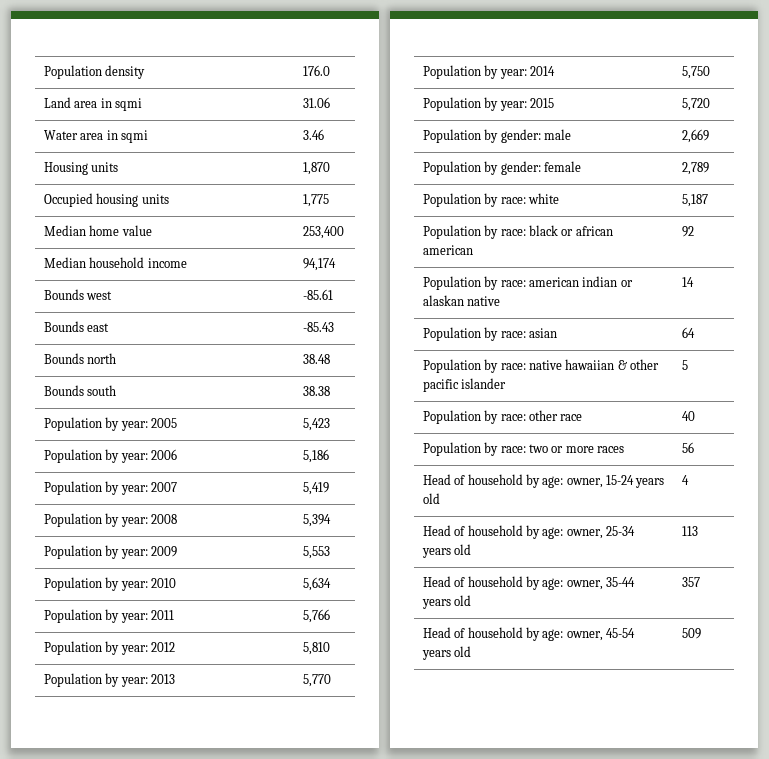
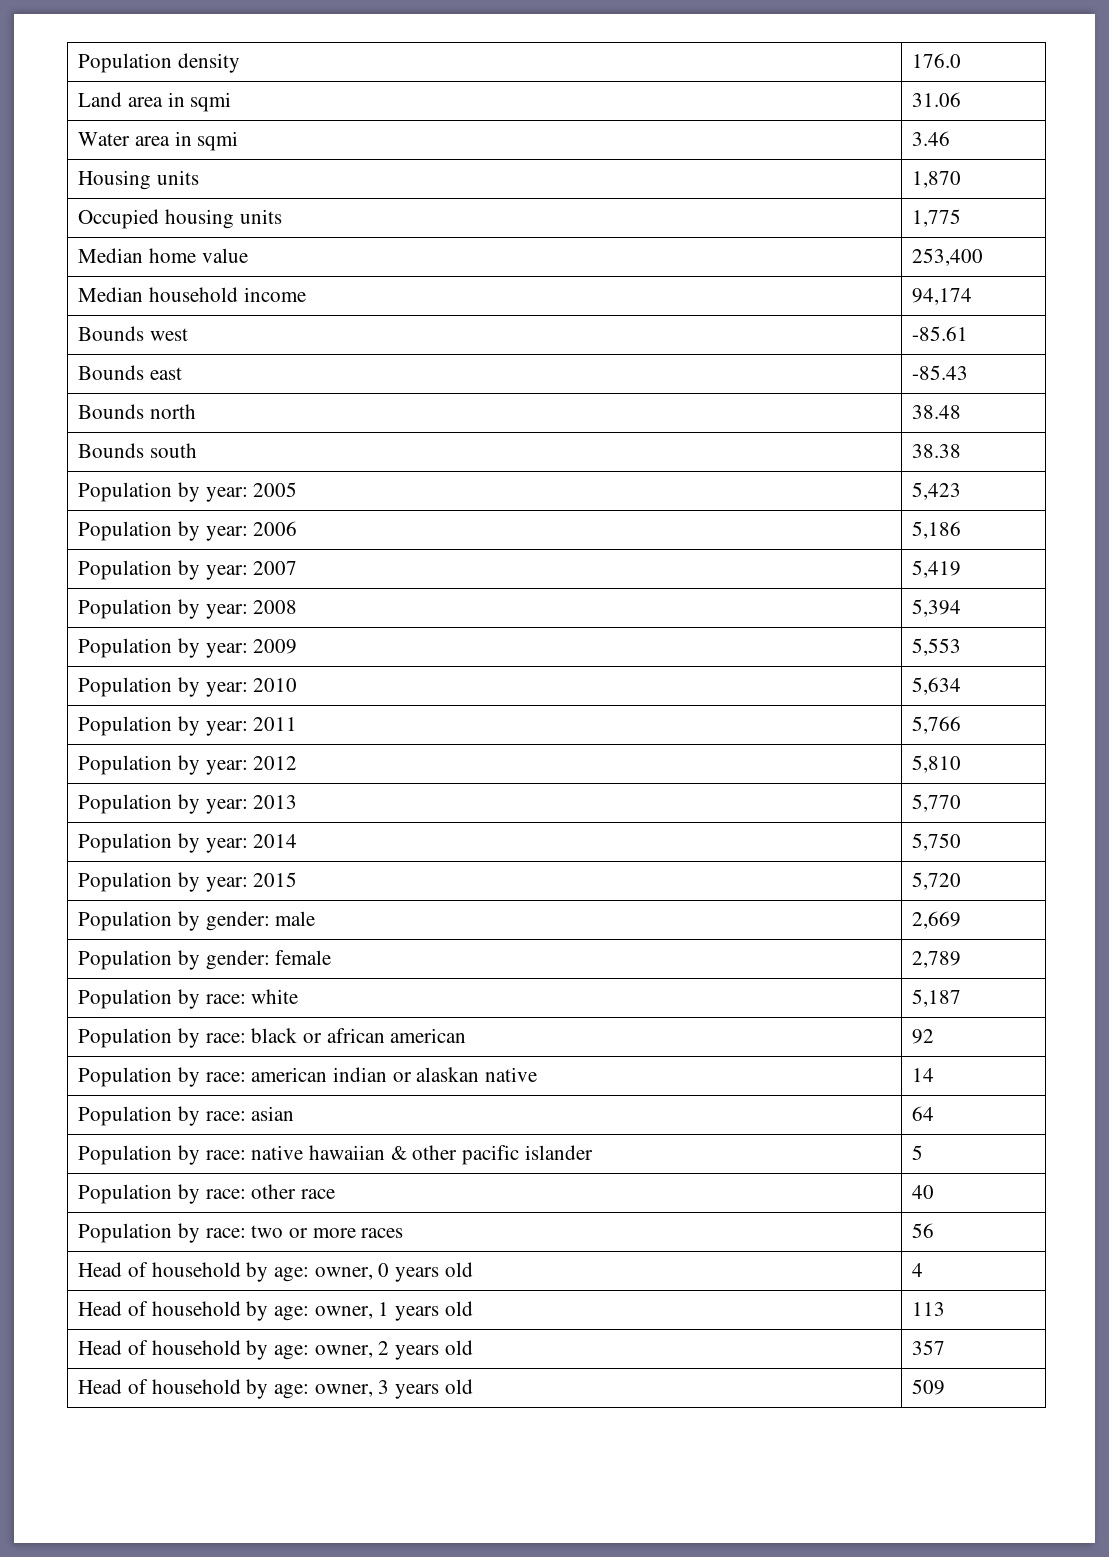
[606,475,635,485] 15-24 -> [378,1263,390,1277] 0
[606,526,636,536] 25-34 -> [378,1302,390,1316] 1
[606,577,636,587] 35-44 -> [378,1341,390,1355] 2
[606,628,636,638] 45-54 -> [378,1380,390,1394] 3

